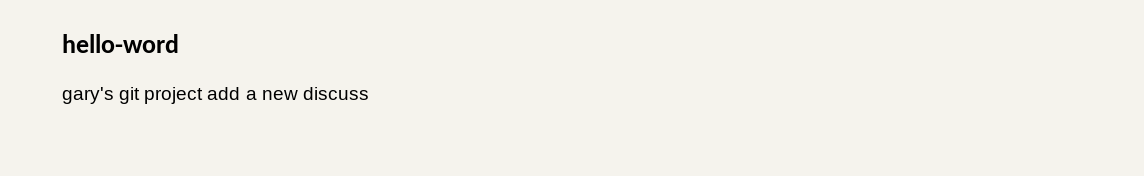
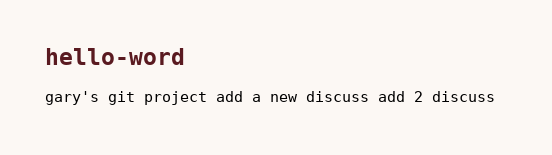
(369, 93) none -> [378,91,495,102] add 2 discuss

